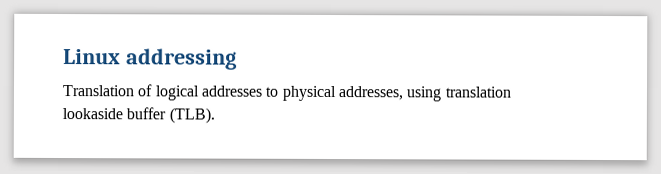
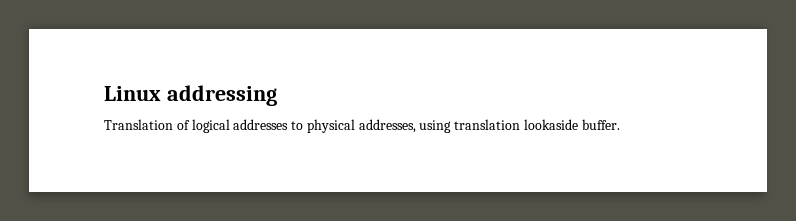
[126,107,215,124] buffer (TLB). -> [581,119,620,130] buffer.

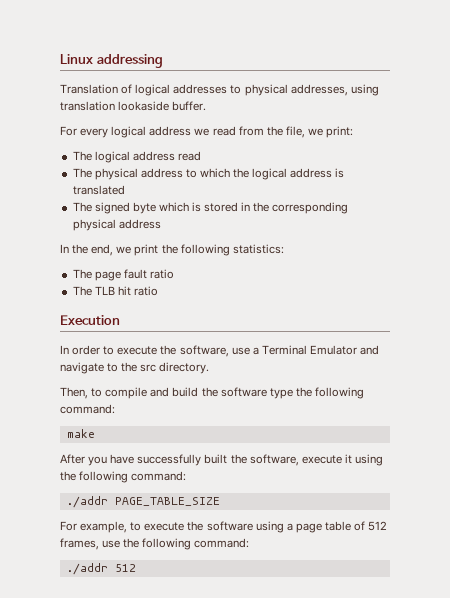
(620, 124) none -> [60,126,354,138] [72,151,201,163] [72,168,345,180] [72,185,125,195] [72,202,349,214] [72,219,161,231] [60,244,284,256] [72,269,174,281] [72,286,158,296] [60,315,120,325] [60,345,380,357] [60,362,210,374] [60,387,364,399] [60,404,115,414] [66,429,95,438] [60,454,383,466] [60,471,187,483] [66,496,220,508] [60,521,388,533] [60,538,250,550] [66,563,136,575] // For every logical address we read from the file, we print: // The logical address read // The physical address to which the logical address is translated // The signed byte which is stored in the corresponding physical address // In the end, we print the following statistics: // The page fault ratio // The TLB hit ratio // Execution // In order to execute the software, use a Terminal Emulator and navigate to the src directory. // Then, to compile and build the software type the following command: // make // After you have successfully built the software, execute it using the following command: // ./addr PAGE_TABLE_SIZE // For example, to execute the software using a page table of 512 frames, use the following command: // ./addr 512

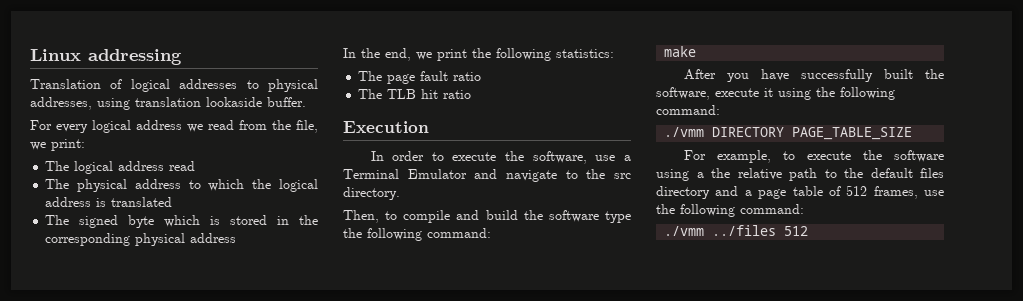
[66,496,108,508] ./addr -> [664,127,785,137] ./vmm DIRECTORY
(293, 527) none -> [711,168,944,181] [656,186,752,199] the relative path to the default files directory and a
[66,563,108,575] ./addr -> [664,225,777,236] ./vmm ../files

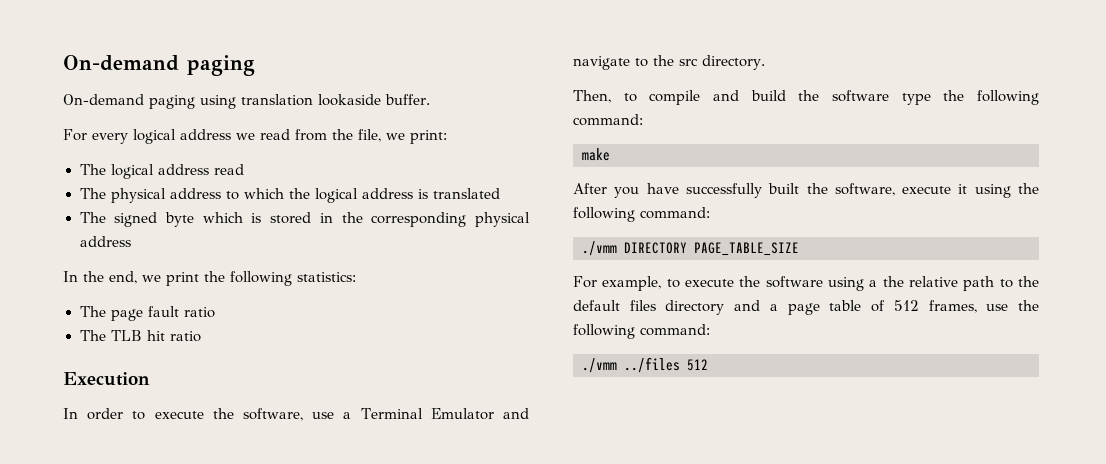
[30,49,182,65] [30,79,318,92] [30,97,92,110] Linux addressing // Translation of logical addresses to physical addresses, -> [63,55,255,76] [63,94,195,109] On-demand paging // On-demand paging

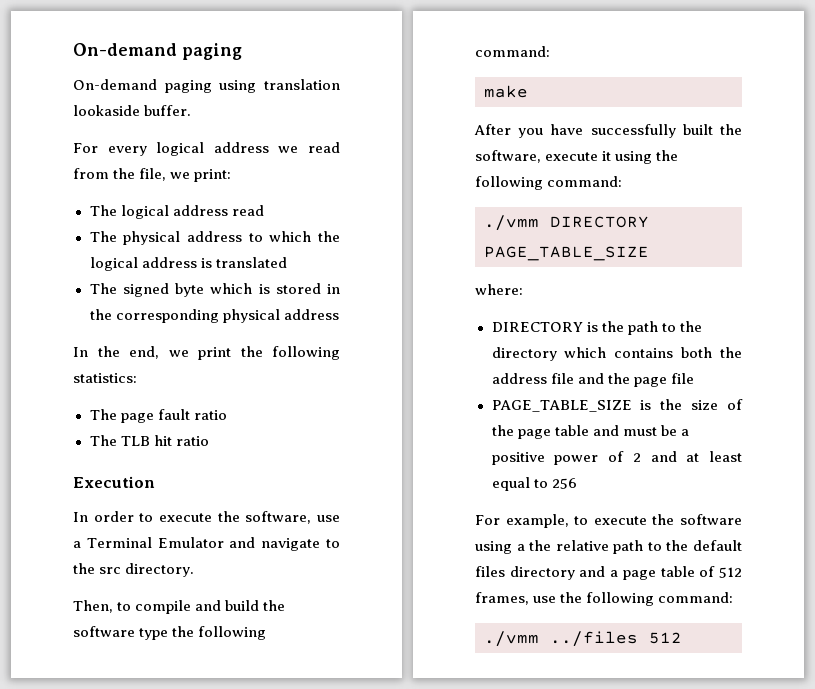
(799, 249) none -> [475,284,523,295] [491,321,702,335] [491,347,742,361] [491,373,694,387] [491,399,743,412] [491,425,689,439] [491,451,742,465] [491,477,577,491] // where: // DIRECTORY is the path to the directory which contains both the address file and the page file // PAGE_TABLE_SIZE is the size of the page table and must be a positive power of 2 and at least equal to 256

